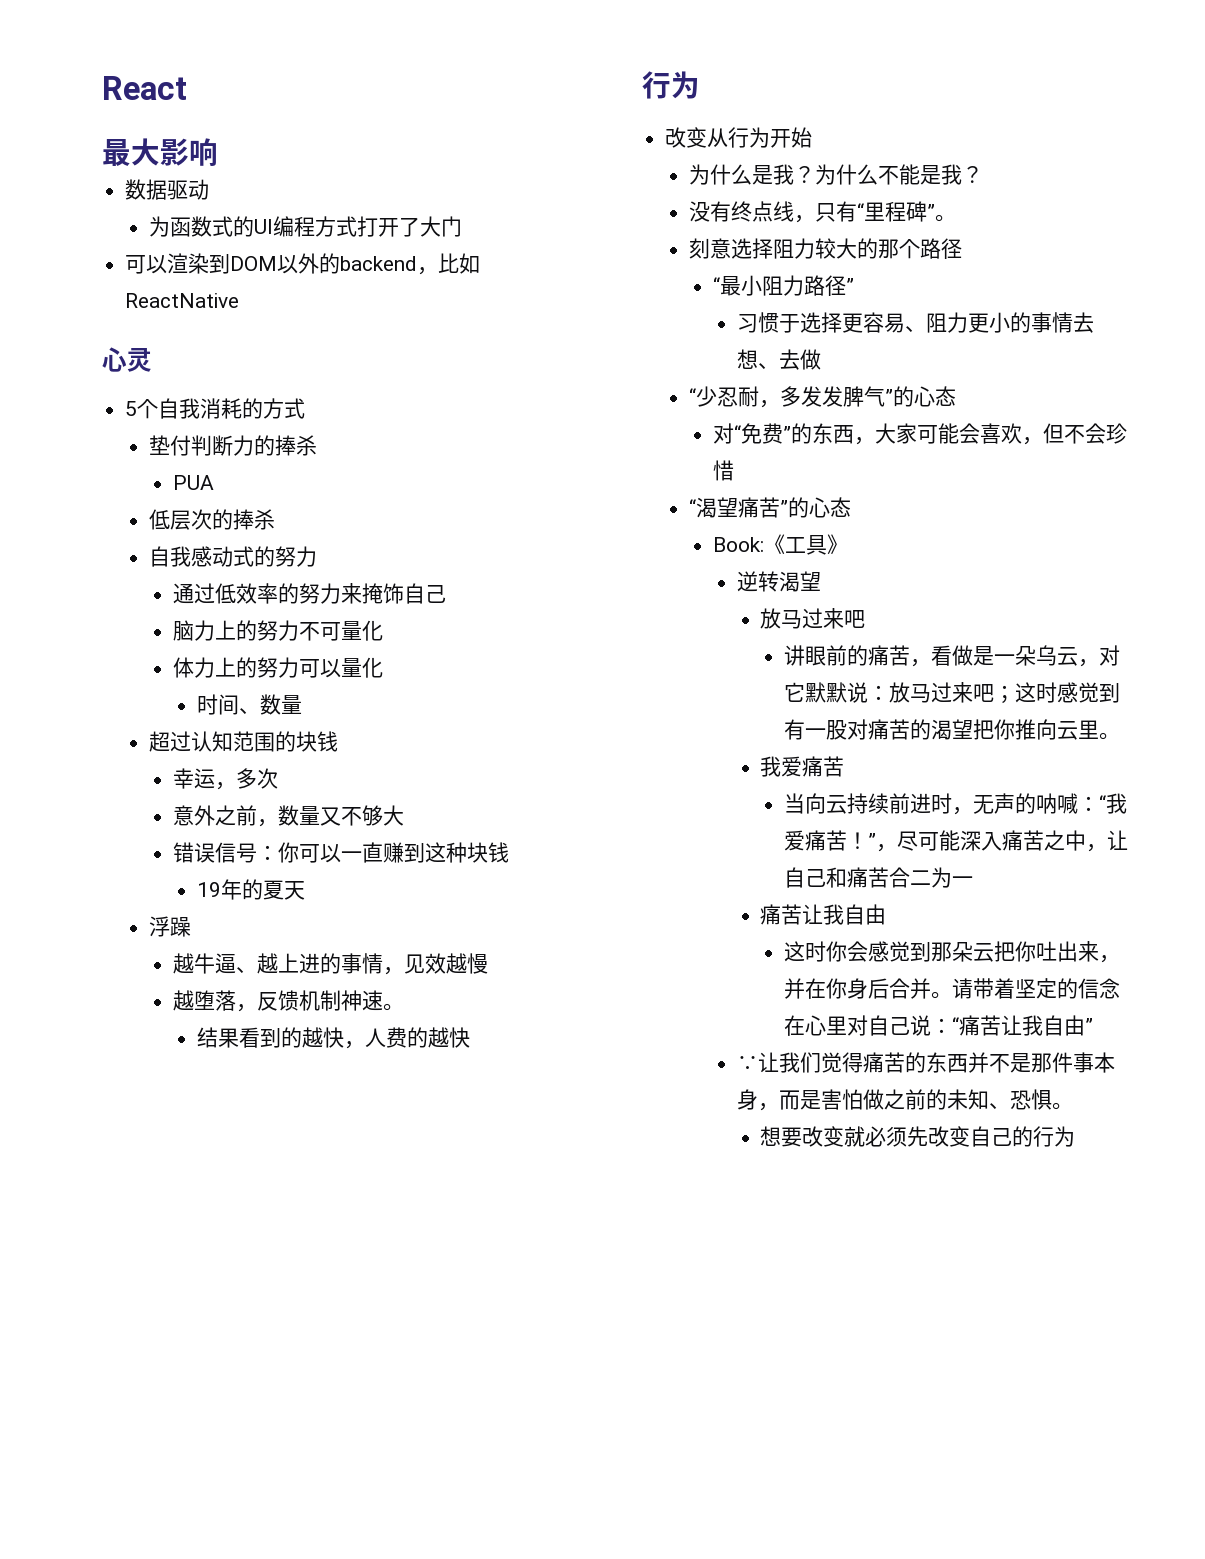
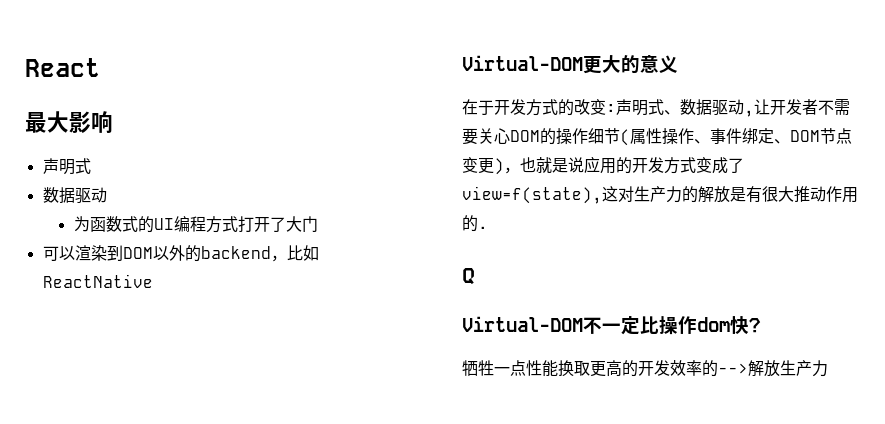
(218, 152) none -> [42,158,91,175] // 声明式
[102,347,152,372] [125,398,306,419] [148,435,317,456] [172,475,214,490] [148,509,275,530] [148,546,317,567] [172,583,446,604] [172,620,383,641] [172,657,383,678] [196,694,302,715] [148,731,338,752] [172,768,278,790] [172,805,404,827] [172,842,509,863] [196,879,305,900] [148,916,191,937] [172,953,488,975] [172,990,404,1012] [196,1027,470,1049] [642,71,700,99] [665,127,813,148] [688,164,983,185] [688,201,956,223] [688,238,962,259] [712,275,854,296] [736,312,1094,333] [736,349,821,370] [688,386,956,408] [712,423,1127,445] [712,460,734,481] [688,497,851,518] [712,534,848,555] [736,571,821,592] [760,608,866,629] [784,645,1121,667] [784,682,1121,704] [784,719,1121,740] [760,756,845,777] [784,793,1128,815] [784,830,1129,852] [784,867,974,888] [760,904,887,925] [784,941,1121,963] [784,978,1121,999] [784,1015,1094,1036] [736,1052,1115,1073] [736,1089,1073,1111] [760,1126,1076,1147] 心灵 // 5个自我消耗的方式 // 垫付判断力的捧杀 // PUA // 低层次的捧杀 // 自我感动式的努力 // 通过低效率的努力来掩饰自己 // 脑力上的努力不可量化 // 体力上的努力可以量化 // 时间、数量 // 超过认知范围的块钱 // 幸运，多次 // 意外之前，数量又不够大 // 错误信号：你可以一直赚到这种块钱 // 19年的夏天 // 浮躁 // 越牛逼、越上进的事情，见效越慢 // 越堕落，反馈机制神速。 // 结果看到的越快，人费的越快 // 行为 // 改变从行为开始 // 为什么是我？为什么不能是我？ // 没有终点线，只有“里程碑”。 // 刻意选择阻力较大的那个路径 // “最小阻力路径” // 习惯于选择更容易、阻力更小的事情去想、去做 // “少忍耐，多发发脾气”的心态 // 对“免费”的东西，大家可能会喜欢，但不会珍惜 // “渴望痛苦”的心态 // Book:《工具》 // 逆转渴望 // 放马过来吧 // 讲眼前的痛苦，看做是一朵乌云，对它默默说：放马过来吧；这时感觉到有一股对痛苦的渴望把你推向云里。 // 我爱痛苦 // 当向云持续前进时，无声的呐喊：“我爱痛苦！”，尽可能深入痛苦之中，让自己和痛苦合二为一 // 痛苦让我自由 // 这时你会感觉到那朵云把你吐出来，并在你身后合并。请带着坚定的信念在心里对自己说：“痛苦让我自由” // ∵让我们觉得痛苦的东西并不是那件事本身，而是害怕做之前的未知、恐惧。 // 想要改变就必须先改变自己的行为 -> [462,55,678,74] [462,99,850,117] [462,128,852,146] [462,156,744,175] [462,186,858,204] [462,215,488,232] [462,268,475,285] [462,316,761,335] [462,360,828,377] Virtual-DOM更大的意义 // 在于开发方式的改变:声明式、数据驱动,让开发者不需要关心DOM的操作细节(属性操作、事件绑定、DOM节点变更)，也就是说应用的开发方式变成了view=f(state),这对生产力的解放是有很大推动作用的. // Q // Virtual-DOM不一定比操作dom快? // 牺牲一点性能换取更高的开发效率的-->解放生产力

